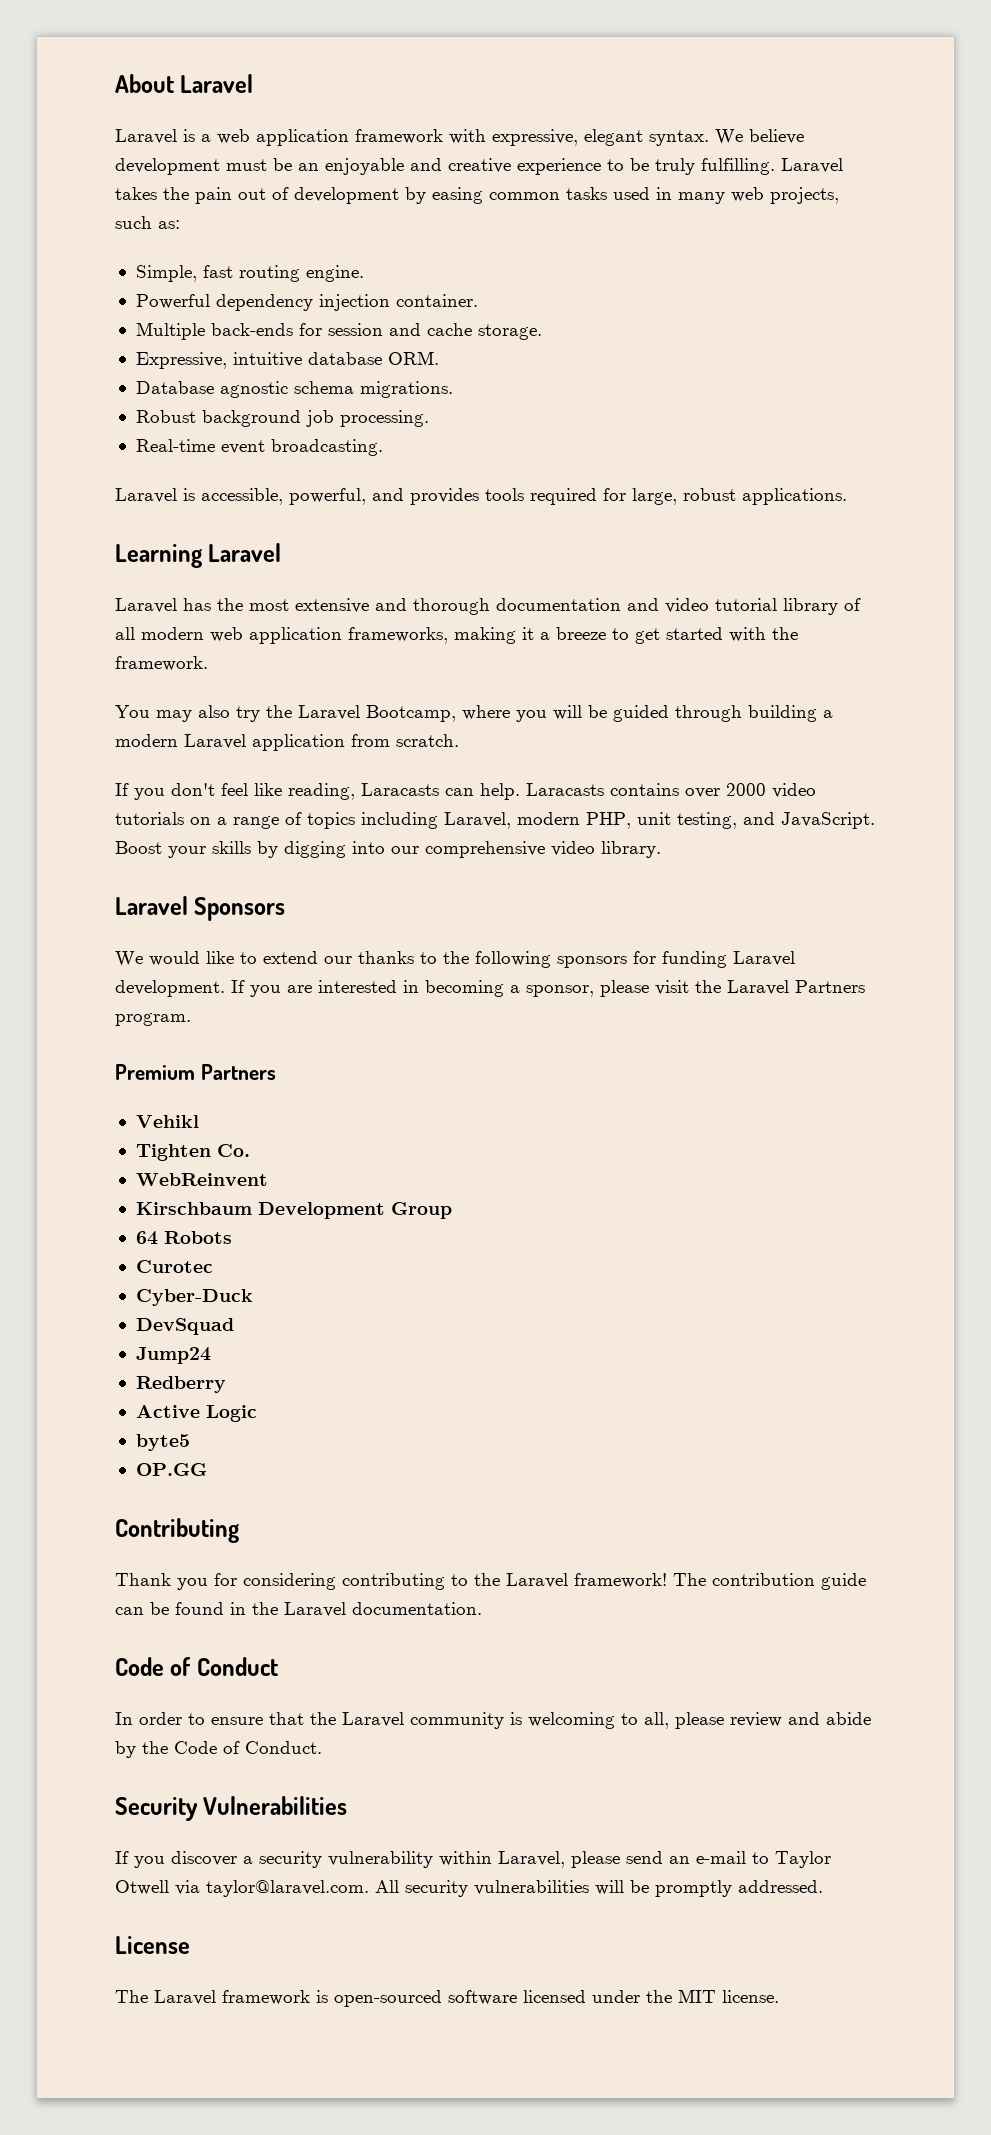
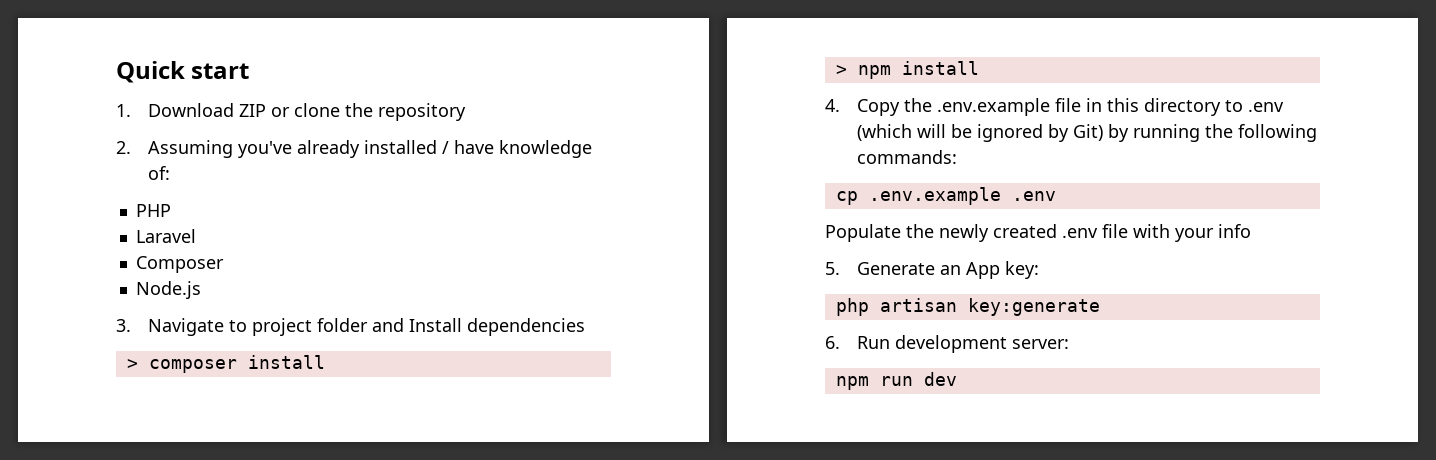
[115,74,254,93] [115,129,804,146] [115,158,843,175] [115,187,839,204] [115,216,180,229] [135,265,364,282] [135,294,478,311] [135,322,542,340] [135,351,439,369] [135,381,453,398] [135,410,429,427] [135,439,383,456] [115,488,847,505] [115,543,282,568] [115,598,861,615] [115,627,798,644] [115,656,208,671] [115,705,833,722] [115,734,459,751] [115,783,816,800] [115,812,875,829] [115,841,661,858] [115,896,286,921] [115,951,795,968] [115,980,865,997] [115,1013,191,1026] [115,1064,276,1080] [135,1115,199,1128] [135,1144,250,1161] [135,1173,268,1186] [135,1202,452,1219] [135,1231,232,1245] [135,1260,213,1273] [135,1289,253,1306] [135,1318,234,1335] [135,1347,211,1364] [135,1376,226,1393] [135,1405,257,1422] [135,1434,190,1451] [135,1463,207,1476] [115,1518,239,1543] [115,1573,866,1590] [115,1602,482,1617] [115,1657,278,1676] [115,1712,871,1729] [115,1741,322,1758] [115,1796,348,1821] [115,1851,831,1868] [115,1880,823,1897] [115,1936,190,1954] [115,1989,779,2007] About Laravel // Laravel is a web application framework with expressive, elegant syntax. We believe development must be an enjoyable and creative experience to be truly fulfilling. Laravel takes the pain out of development by easing common tasks used in many web projects, such as: // Simple, fast routing engine. // Powerful dependency injection container. // Multiple back-ends for session and cache storage. // Expressive, intuitive database ORM. // Database agnostic schema migrations. // Robust background job processing. // Real-time event broadcasting. // Laravel is accessible, powerful, and provides tools required for large, robust applications. // Learning Laravel // Laravel has the most extensive and thorough documentation and video tutorial library of all modern web application frameworks, making it a breeze to get started with the framework. // You may also try the Laravel Bootcamp, where you will be guided through building a modern Laravel application from scratch. // If you don't feel like reading, Laracasts can help. Laracasts contains over 2000 video tutorials on a range of topics including Laravel, modern PHP, unit testing, and JavaScript. Boost your skills by digging into our comprehensive video library. // Laravel Sponsors // We would like to extend our thanks to the following sponsors for funding Laravel development. If you are interested in becoming a sponsor, please visit the Laravel Partners program. // Premium Partners // Vehikl // Tighten Co. // WebReinvent // Kirschbaum Development Group // 64 Robots // Curotec // Cyber-Duck // DevSquad // Jump24 // Redberry // Active Logic // byte5 // OP.GG // Contributing // Thank you for considering contributing to the Laravel framework! The contribution guide can be found in the Laravel documentation. // Code of Conduct // In order to ensure that the Laravel community is welcoming to all, please review and abide by the Code of Conduct. // Security Vulnerabilities // If you discover a security vulnerability within Laravel, please send an e-mail to Taylor Otwell via taylor@laravel.com. All security vulnerabilities will be promptly addressed. // License // The Laravel framework is open-sourced software licensed under the MIT license. -> [116,61,250,83] [116,103,466,121] [116,140,592,158] [147,166,170,180] [135,204,171,217] [135,229,196,243] [135,256,224,273] [135,281,201,299] [116,318,585,336] [126,355,325,373] [835,61,979,79] [825,98,1284,116] [856,124,1317,142] [856,150,957,164] [835,187,1056,205] [825,224,1251,242] [825,261,1039,279] [835,298,1100,316] [825,335,1069,353] [835,372,957,390] Quick start // 1. Download ZIP or clone the repository // 2. Assuming you've already installed / have knowledge of: // PHP // Laravel // Composer // Node.js // 3. Navigate to project folder and Install dependencies // > composer install // > npm install // 4. Copy the .env.example file in this directory to .env (which will be ignored by Git) by running the following commands: // cp .env.example .env // Populate the newly created .env file with your info // 5. Generate an App key: // php artisan key:generate // 6. Run development server: // npm run dev

